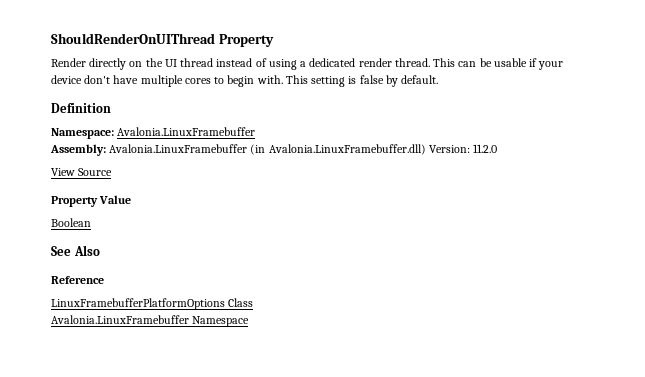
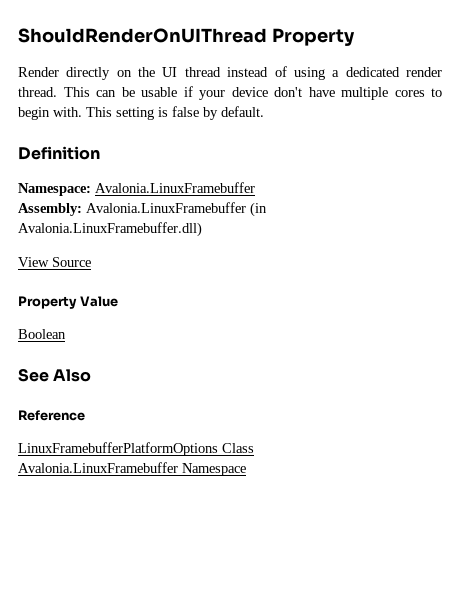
[428,144,498,153] Version: 11.2.0 -> (202, 229) none

